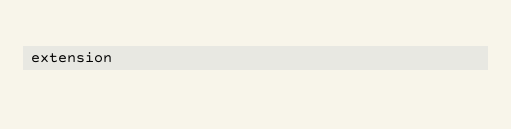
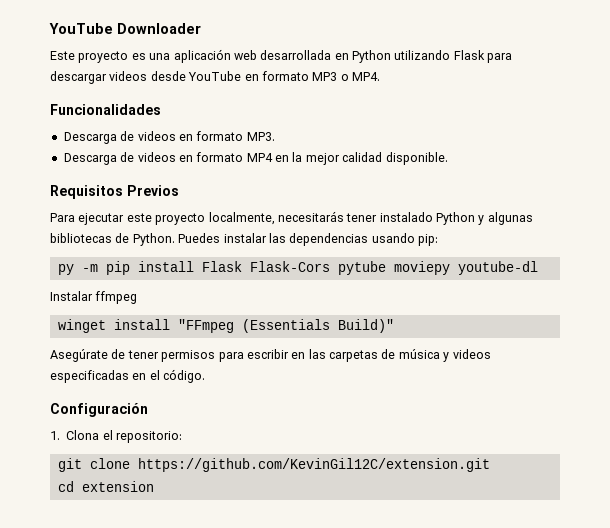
(30, 57) none -> [49,23,201,34] [50,49,513,63] [50,71,380,84] [50,104,161,115] [63,131,275,144] [63,152,448,165] [50,185,179,199] [50,211,533,225] [50,233,438,246] [57,261,538,275] [50,291,138,304] [57,319,394,333] [50,349,491,362] [50,369,206,383] [50,403,148,417] [50,430,182,443] [57,458,490,472] [57,481,74,492] YouTube Downloader // Este proyecto es una aplicación web desarrollada en Python utilizando Flask para descargar videos desde YouTube en formato MP3 o MP4. // Funcionalidades // Descarga de videos en formato MP3. // Descarga de videos en formato MP4 en la mejor calidad disponible. // Requisitos Previos // Para ejecutar este proyecto localmente, necesitarás tener instalado Python y algunas bibliotecas de Python. Puedes instalar las dependencias usando pip: // py -m pip install Flask Flask-Cors pytube moviepy youtube-dl // Instalar ffmpeg // winget install "FFmpeg (Essentials Build)" // Asegúrate de tener permisos para escribir en las carpetas de música y videos especificadas en el código. // Configuración // 1. Clona el repositorio: // git clone https://github.com/KevinGil12C/extension.git // cd

